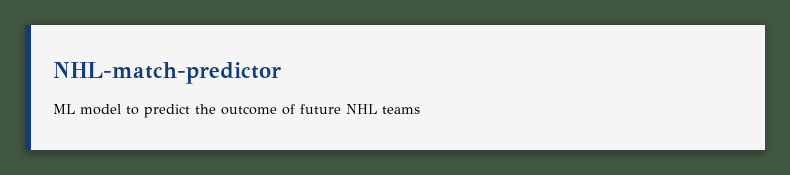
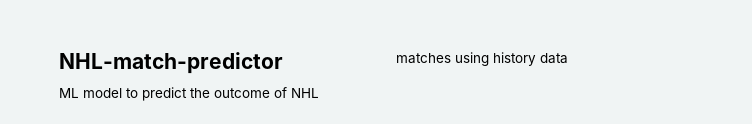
[300,104,420,114] future NHL teams -> [291,88,319,98] [396,52,568,66] NHL matches using history data

